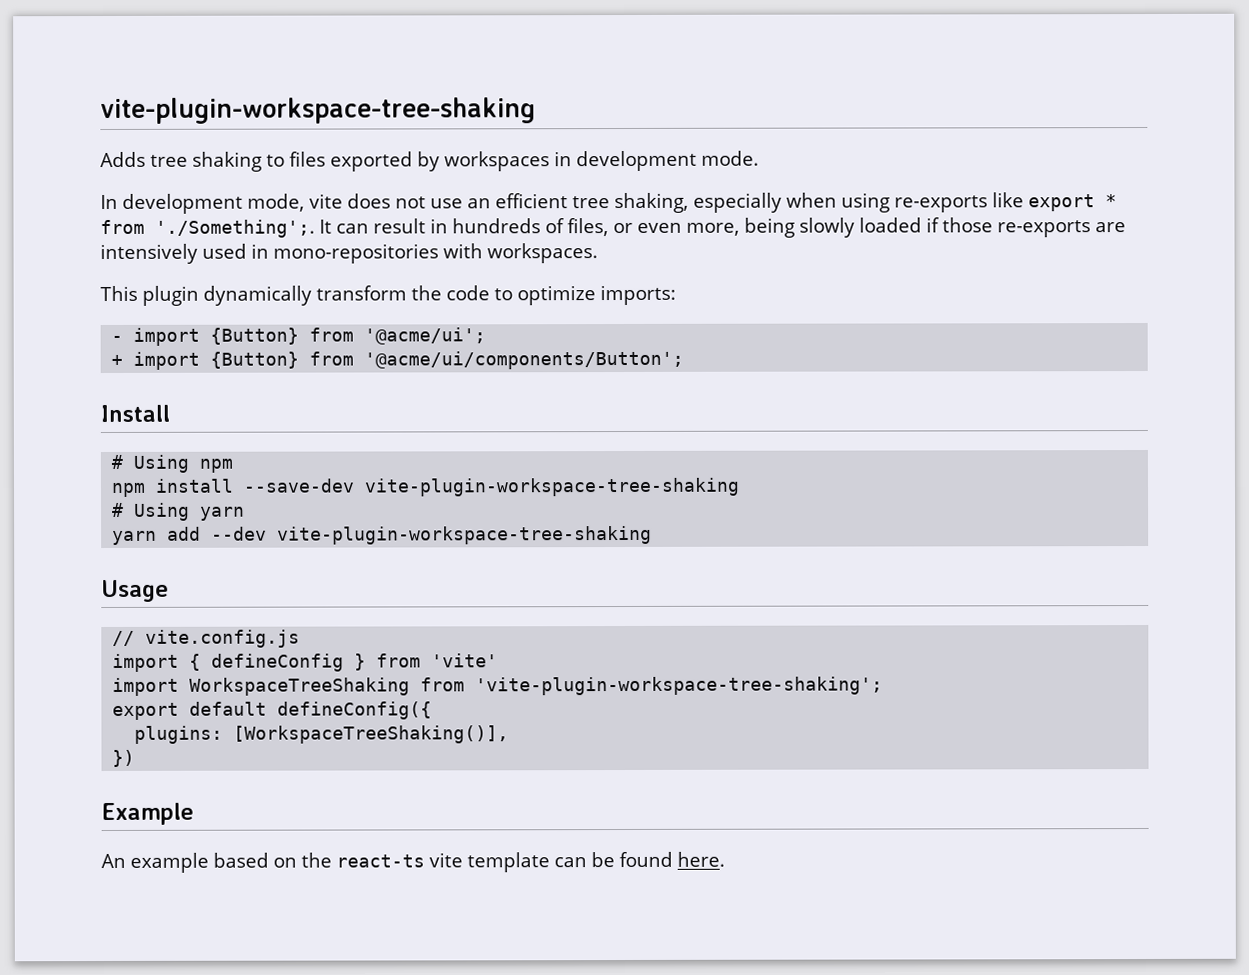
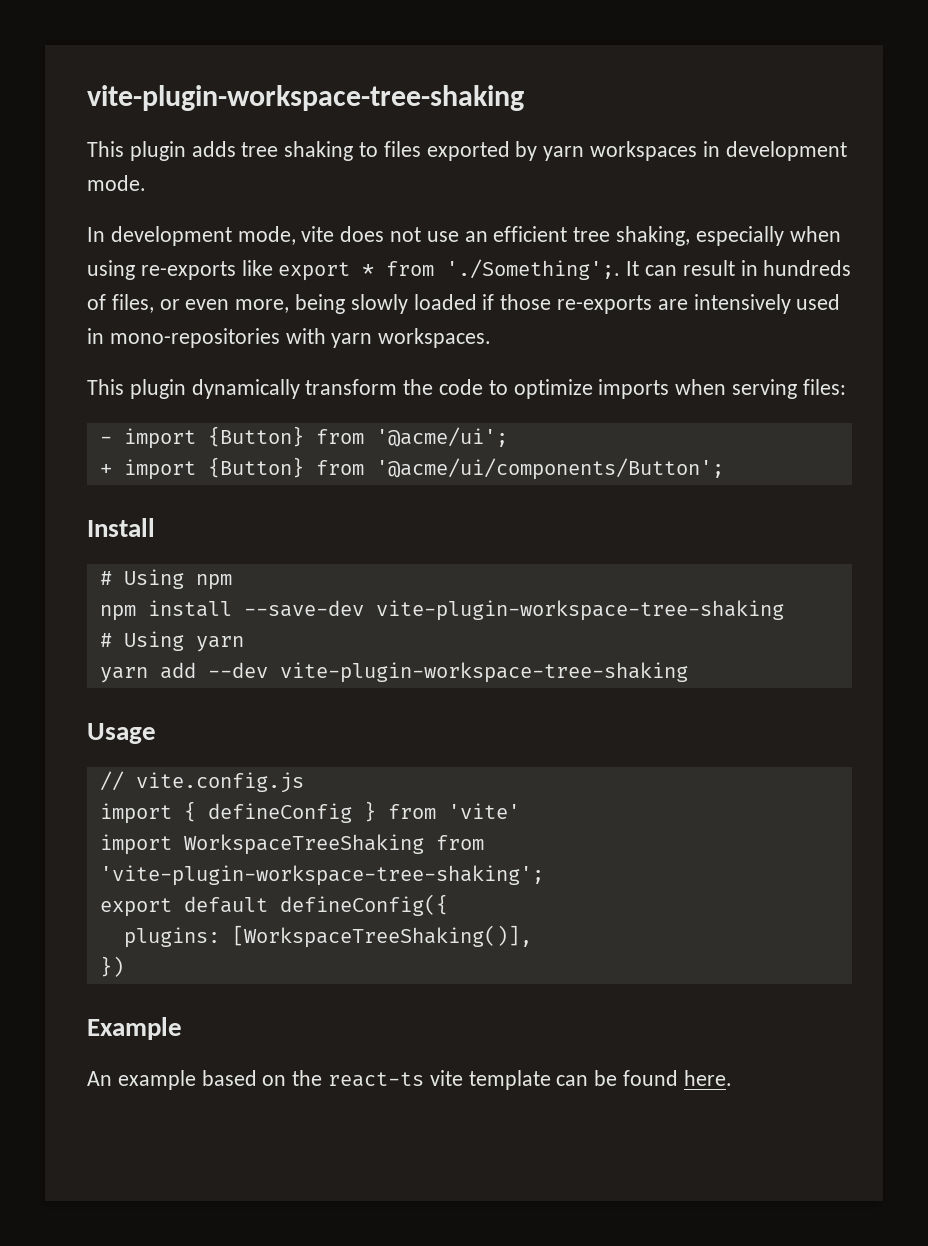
[100,97,536,125] [100,151,146,168] vite-plugin-workspace-tree-shaking // Adds -> [87,85,524,111] [87,141,236,161] vite-plugin-workspace-tree-shaking // This plugin adds
(440, 161) none -> [543,146,585,161] yarn
(483, 251) none -> [331,333,373,348] yarn
[600,284,676,306] imports: -> [598,379,846,399] imports when serving files:

